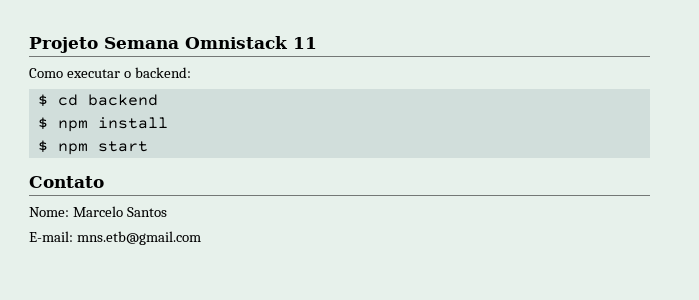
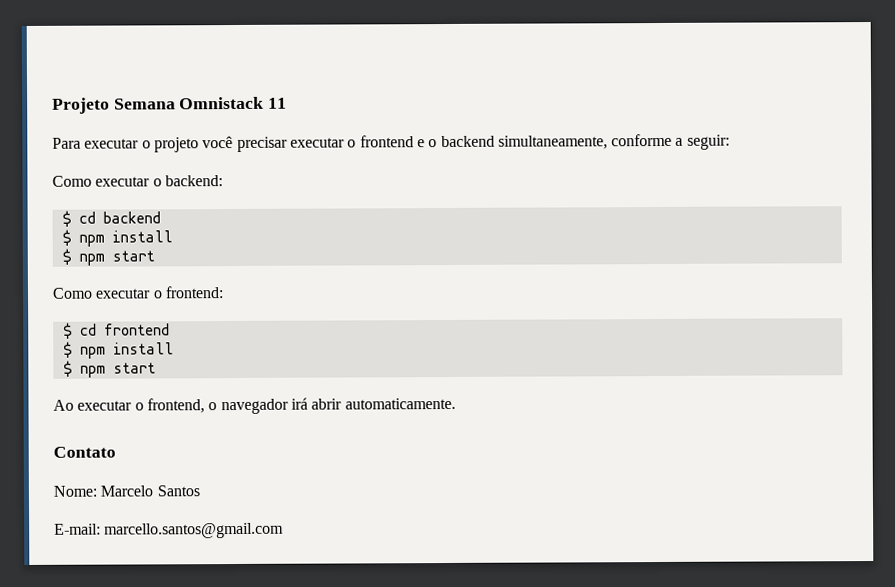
(317, 43) none -> [52,133,730,153] // Para executar o projeto você precisar executar o frontend e o backend simultaneamente, conforme a seguir:
(148, 146) none -> [52,286,224,299] [62,322,170,339] [62,341,174,359] [62,360,156,378] [53,397,456,415] // Como executar o frontend: // $ cd frontend // $ npm install // $ npm start // Ao executar o frontend, o navegador irá abrir automaticamente.
[76,231,201,245] mns.etb@gmail.com -> [104,522,285,539] marcello.santos@gmail.com

